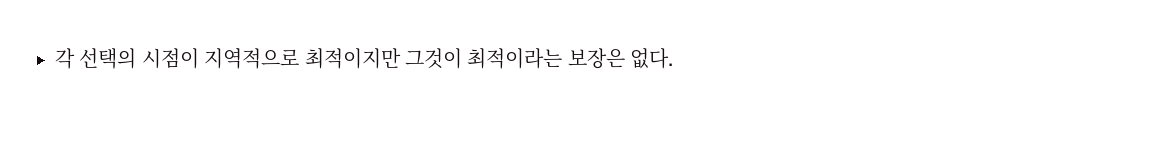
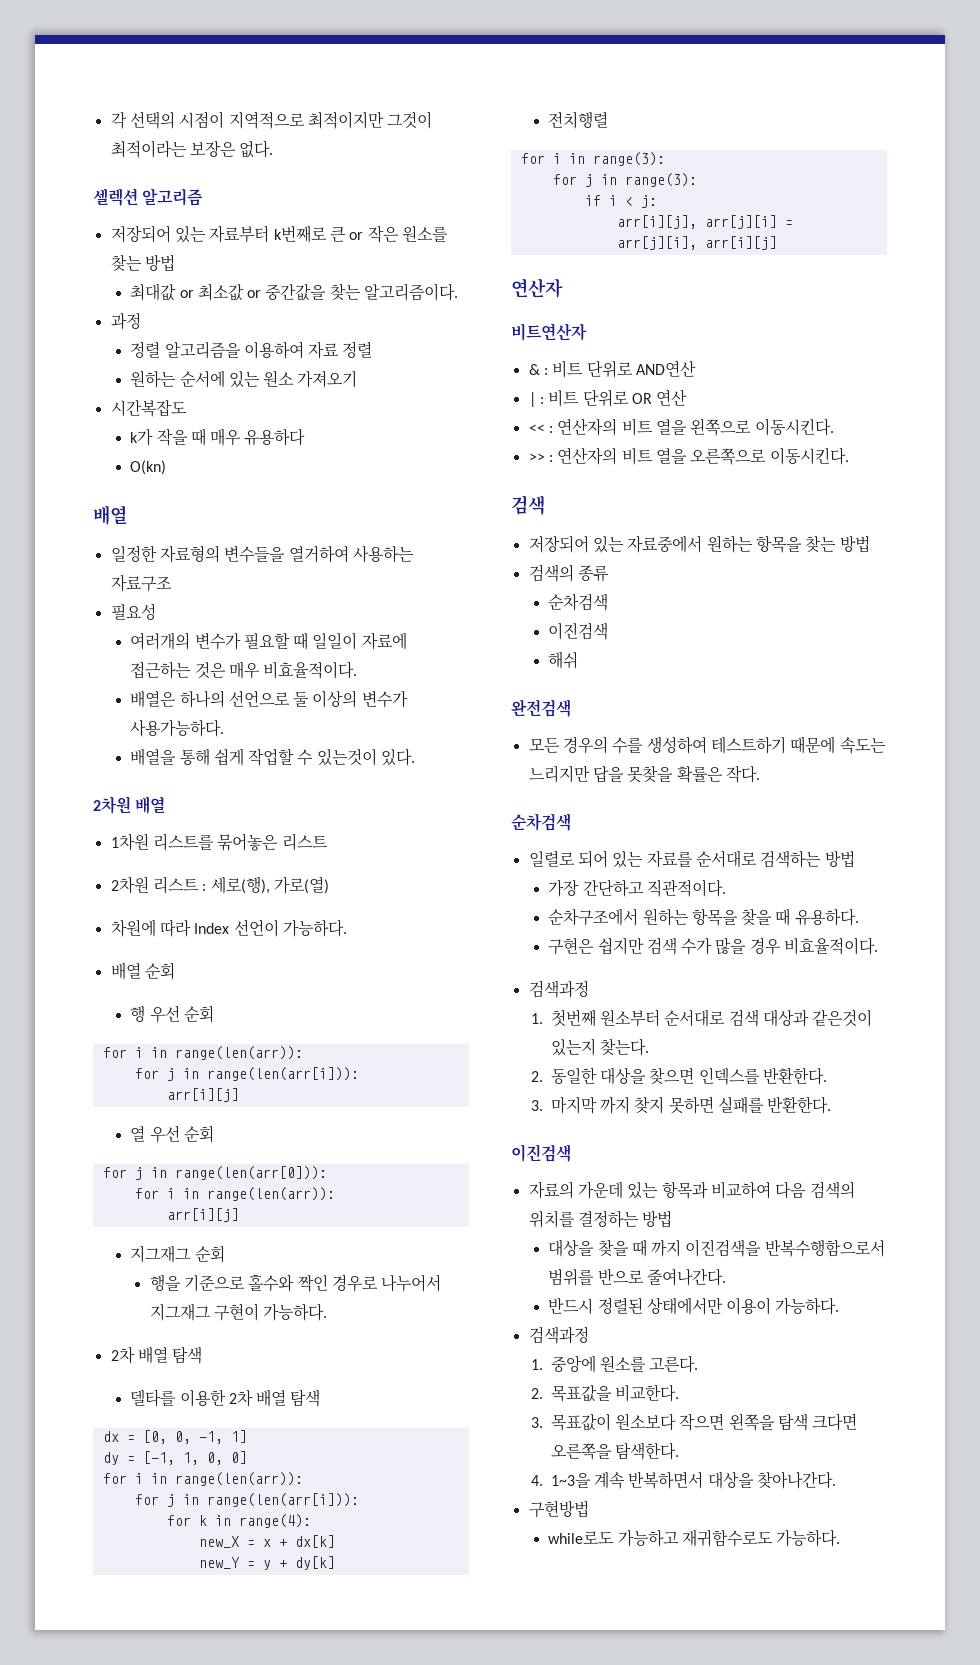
(674, 58) none -> [93,188,204,206] [110,225,448,243] [110,254,175,272] [130,283,459,301] [110,312,141,330] [130,341,373,359] [130,370,358,388] [110,399,187,417] [130,428,306,446] [130,460,167,475] [93,505,127,525] [110,545,414,563] [110,574,172,592] [110,603,156,620] [130,632,407,650] [130,661,358,679] [130,690,408,708] [130,719,225,737] [130,748,416,766] [93,796,166,814] [110,833,328,851] [110,876,329,894] [110,919,347,937] [110,962,175,980] [130,1005,214,1023] [102,1046,303,1060] [134,1067,359,1081] [166,1088,239,1102] [130,1125,214,1143] [102,1166,327,1180] [134,1187,335,1201] [166,1208,239,1222] [130,1245,225,1263] [149,1274,442,1292] [149,1303,328,1321] [110,1346,203,1364] [130,1389,321,1407] [102,1430,247,1444] [102,1451,247,1465] [102,1472,303,1486] [134,1493,359,1507] [166,1514,311,1528] [198,1535,335,1548] [198,1556,335,1570] [548,111,609,129] [520,152,665,166] [552,173,697,187] [584,195,657,208] [616,215,793,229] [616,236,777,250] [511,278,563,298] [511,323,587,341] [528,360,696,378] [528,389,688,407] [528,418,834,436] [528,447,849,465] [511,495,545,515] [528,535,870,553] [528,564,609,582] [548,593,609,611] [548,622,609,640] [548,651,579,669] [511,699,571,717] [528,736,886,754] [528,765,760,783] [511,813,571,831] [528,850,855,868] [548,879,726,897] [548,908,859,926] [548,937,879,955] [528,980,589,998] [530,1009,873,1027] [550,1038,649,1056] [530,1067,827,1085] [530,1096,832,1114] [511,1144,571,1162] [528,1181,855,1199] [528,1210,673,1228] [548,1239,885,1257] [548,1268,726,1286] [548,1297,840,1315] [528,1326,589,1344] [530,1355,699,1373] [530,1384,679,1402] [530,1413,858,1431] [550,1442,679,1460] [530,1471,836,1489] [528,1500,589,1518] [548,1529,841,1547] // 셀렉션 알고리즘 // 저장되어 있는 자료부터 k번째로 큰 or 작은 원소를 찾는 방법 // 최대값 or 최소값 or 중간값을 찾는 알고리즘이다. // 과정 // 정렬 알고리즘을 이용하여 자료 정렬 // 원하는 순서에 있는 원소 가져오기 // 시간복잡도 // k가 작을 때 매우 유용하다 // O(kn) // 배열 // 일정한 자료형의 변수들을 열거하여 사용하는 자료구조 // 필요성 // 여러개의 변수가 필요할 때 일일이 자료에 접근하는 것은 매우 비효율적이다. // 배열은 하나의 선언으로 둘 이상의 변수가 사용가능하다. // 배열을 통해 쉽게 작업할 수 있는것이 있다. // 2차원 배열 // 1차원 리스트를 묶어놓은 리스트 // 2차원 리스트 : 세로(행), 가로(열) // 차원에 따라 Index 선언이 가능하다. // 배열 순회 // 행 우선 순회 // for i in range(len(arr)): // for j in range(len(arr[i])): // arr[i][j] // 열 우선 순회 // for j in range(len(arr[0])): // for i in range(len(arr)): // arr[i][j] // 지그재그 순회 // 행을 기준으로 홀수와 짝인 경우로 나누어서 지그재그 구현이 가능하다. // 2차 배열 탐색 // 델타를 이용한 2차 배열 탐색 // dx = [0, 0, -1, 1] // dy = [-1, 1, 0, 0] // for i in range(len(arr)): // for j in range(len(arr[i])): // for k in range(4): // new_X = x + dx[k] // new_Y = y + dy[k] // 전치행렬 // for i in range(3): // for j in range(3): // if i < j: // arr[i][j], arr[j][i] = arr[j][i], arr[i][j] // 연산자 // 비트연산자 // & : 비트 단위로 AND연산 // | : 비트 단위로 OR 연산 // << : 연산자의 비트 열을 왼쪽으로 이동시킨다. // >> : 연산자의 비트 열을 오른쪽으로 이동시킨다. // 검색 // 저장되어 있는 자료중에서 원하는 항목을 찾는 방법 // 검색의 종류 // 순차검색 // 이진검색 // 해쉬 // 완전검색 // 모든 경우의 수를 생성하여 테스트하기 때문에 속도는 느리지만 답을 못찾을 확률은 작다. // 순차검색 // 일렬로 되어 있는 자료를 순서대로 검색하는 방법 // 가장 간단하고 직관적이다. // 순차구조에서 원하는 항목을 찾을 때 유용하다. // 구현은 쉽지만 검색 수가 많을 경우 비효율적이다. // 검색과정 // 1. 첫번째 원소부터 순서대로 검색 대상과 같은것이 있는지 찾는다. // 2. 동일한 대상을 찾으면 인덱스를 반환한다. // 3. 마지막 까지 찾지 못하면 실패를 반환한다. // 이진검색 // 자료의 가운데 있는 항목과 비교하여 다음 검색의 위치를 결정하는 방법 // 대상을 찾을 때 까지 이진검색을 반복수행함으로서 범위를 반으로 줄여나간다. // 반드시 정렬된 상태에서만 이용이 가능하다. // 검색과정 // 1. 중앙에 원소를 고른다. // 2. 목표값을 비교한다. // 3. 목표값이 원소보다 작으면 왼쪽을 탐색 크다면 오른쪽을 탐색한다. // 4. 1~3을 계속 반복하면서 대상을 찾아나간다. // 구현방법 // while로도 가능하고 재귀함수로도 가능하다.

